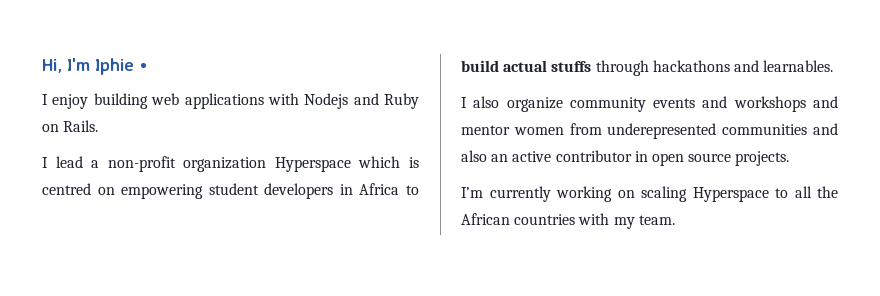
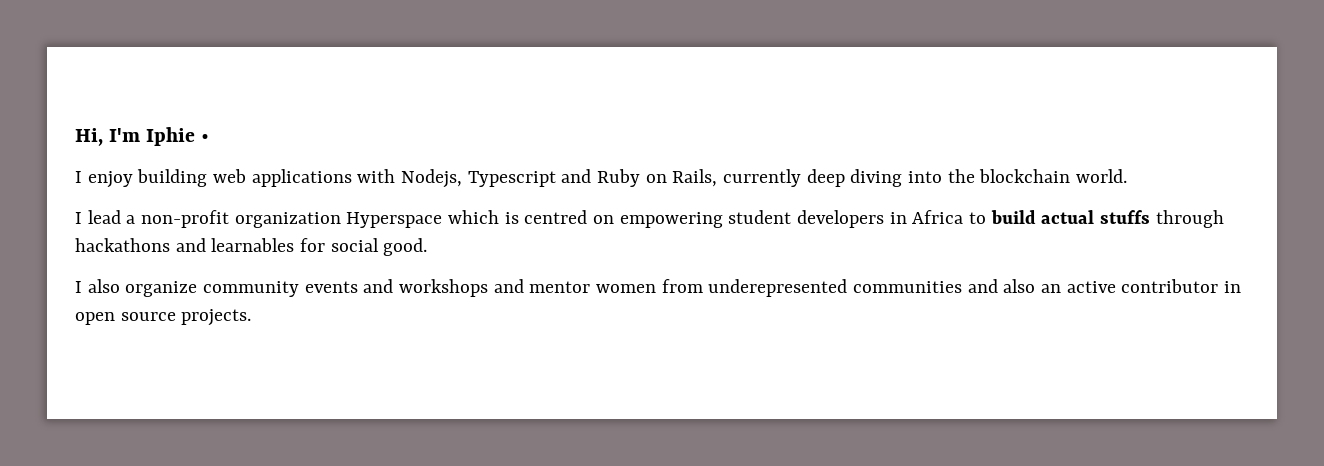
[304,93,349,109] Nodejs -> [401,169,556,188] Nodejs, Typescript
[63,120,99,132] Rails. -> [672,169,1128,187] Rails, currently deep diving into the blockchain world.
[763,60,834,72] learnables. -> [211,238,428,256] learnables for social good.
[461,186,838,202] [461,213,675,229] // I’m currently working on scaling Hyperspace to all the African countries with my team. -> (252, 317) none

